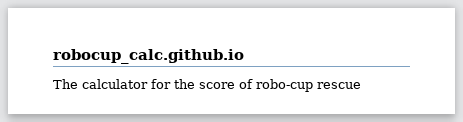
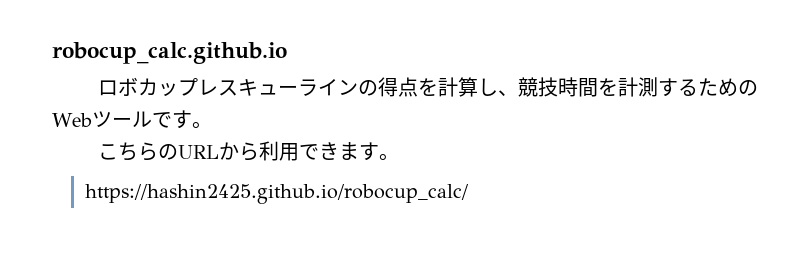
[53,79,361,92] The calculator for the score of robo-cup rescue -> [98,77,759,97] [52,110,212,129] [98,141,400,161] [85,184,470,204] ロボカップレスキューラインの得点を計算し、競技時間を計測するためのWebツールです。 // こちらのURLから利用できます。 // https://hashin2425.github.io/robocup_calc/

